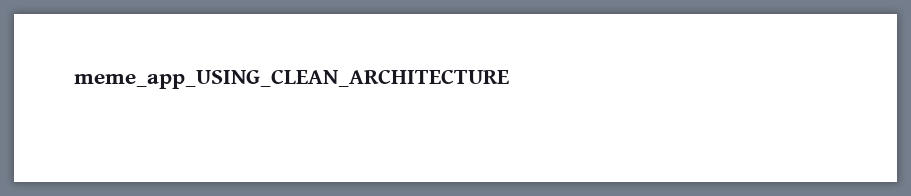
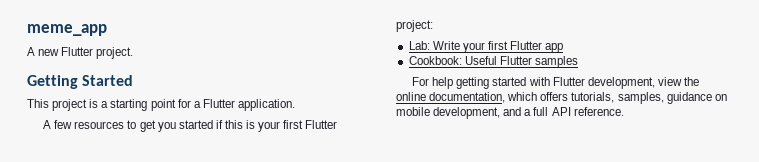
[74,69,509,89] meme_app_USING_CLEAN_ARCHITECTURE -> [27,24,107,36] [27,47,134,59] [27,75,134,89] [27,99,295,111] [43,120,338,132] [396,20,433,32] [408,41,564,53] [408,56,578,68] [412,77,699,89] [396,92,727,104] [396,107,624,119] meme_app // A new Flutter project. // Getting Started // This project is a starting point for a Flutter application. // A few resources to get you started if this is your first Flutter project: // Lab: Write your first Flutter app // Cookbook: Useful Flutter samples // For help getting started with Flutter development, view the online documentation, which offers tutorials, samples, guidance on mobile development, and a full API reference.

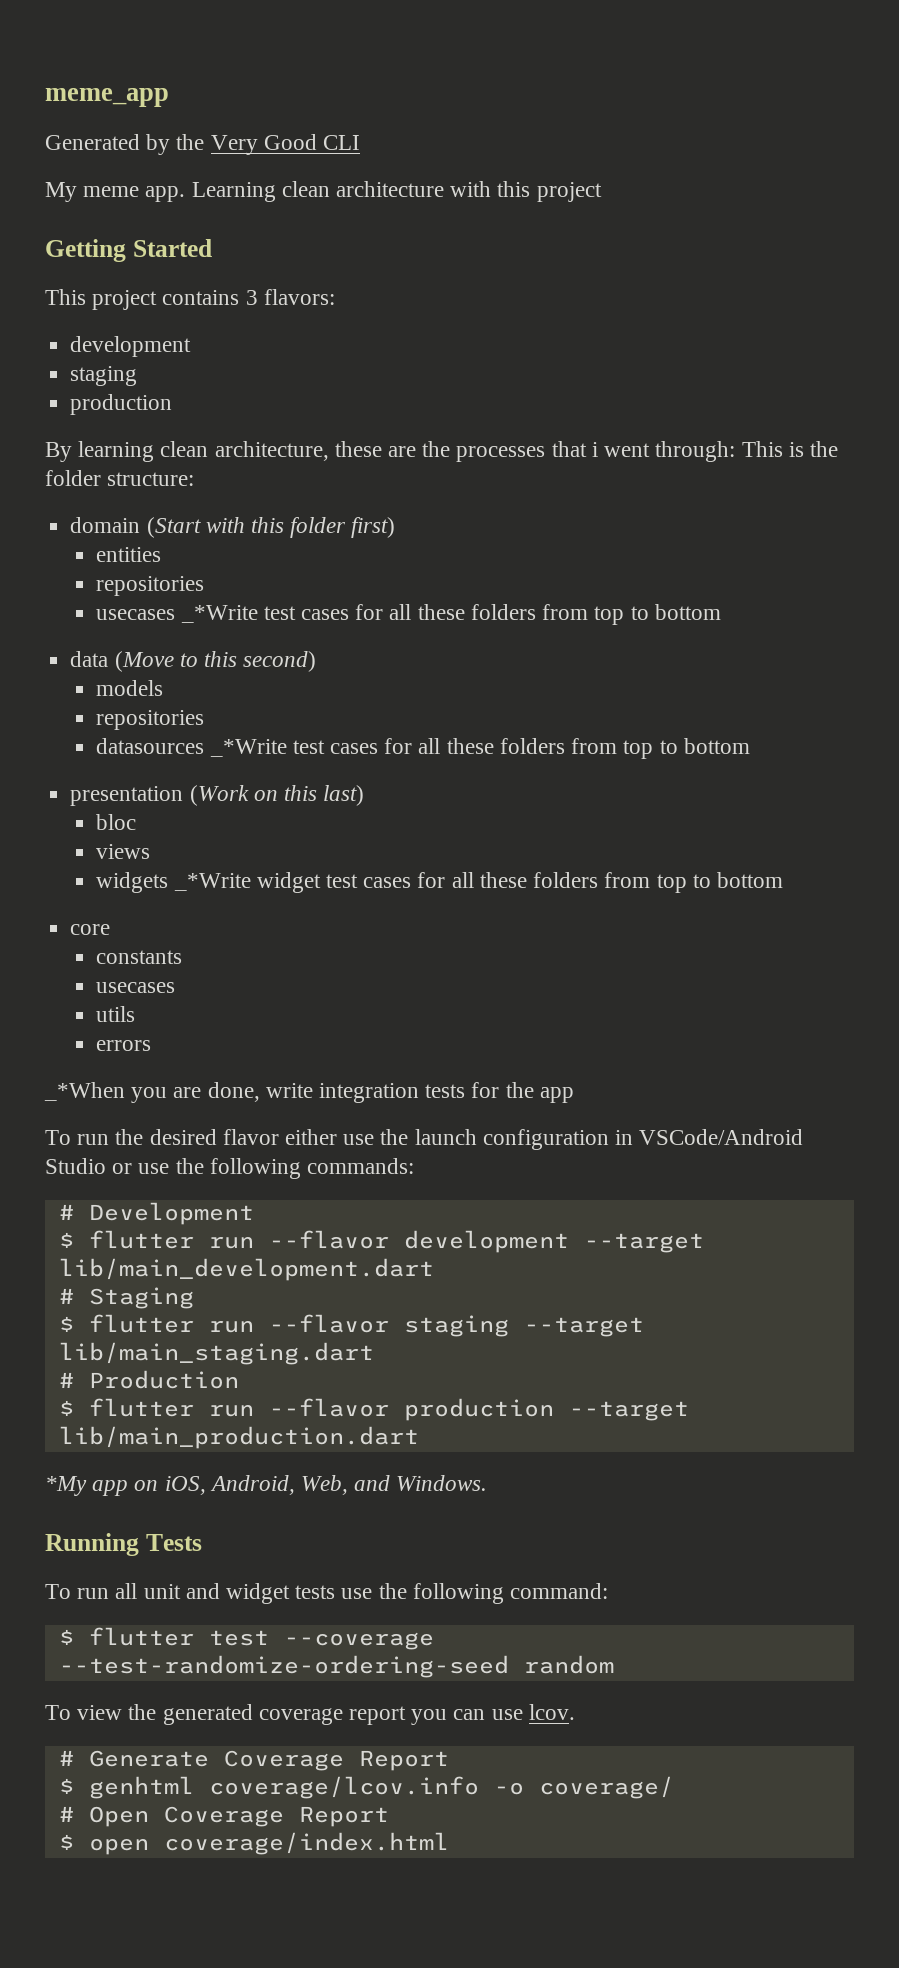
[27,47,134,59] [27,75,134,89] [27,99,295,111] [43,120,338,132] [396,20,433,32] [408,41,564,53] [408,56,578,68] [412,77,699,89] [396,92,727,104] [396,107,624,119] A new Flutter project. // Getting Started // This project is a starting point for a Flutter application. // A few resources to get you started if this is your first Flutter project: // Lab: Write your first Flutter app // Cookbook: Useful Flutter samples // For help getting started with Flutter development, view the online documentation, which offers tutorials, samples, guidance on mobile development, and a full API reference. -> [45,134,361,155] [45,181,602,202] [45,239,212,262] [45,289,335,310] [70,336,192,357] [70,366,138,386] [70,394,173,415] [45,441,838,462] [45,470,195,486] [70,517,396,538] [96,547,162,562] [96,576,205,596] [96,604,721,625] [70,651,317,672] [96,680,164,696] [96,710,205,730] [96,738,750,759] [70,785,365,806] [96,814,137,830] [96,844,151,859] [96,872,783,893] [70,924,111,935] [96,950,183,964] [96,982,176,993] [96,1006,136,1022] [96,1040,152,1051] [44,1082,574,1103] [45,1129,804,1150] [45,1158,415,1179] [58,1202,254,1225] [58,1230,704,1253] [58,1258,434,1281] [58,1287,194,1309] [58,1314,644,1337] [58,1342,374,1365] [58,1370,239,1389] [58,1398,689,1421] [58,1426,419,1449] [45,1475,488,1496] [45,1533,202,1556] [45,1583,609,1604] [58,1627,434,1650] [58,1655,614,1678] [45,1704,575,1725] [58,1750,449,1771] [58,1776,674,1799] [58,1806,389,1827] [58,1832,449,1855] Generated by the Very Good CLI // My meme app. Learning clean architecture with this project // Getting Started // This project contains 3 flavors: // development // staging // production // By learning clean architecture, these are the processes that i went through: This is the folder structure: // domain (Start with this folder first) // entities // repositories // usecases _*Write test cases for all these folders from top to bottom // data (Move to this second) // models // repositories // datasources _*Write test cases for all these folders from top to bottom // presentation (Work on this last) // bloc // views // widgets _*Write widget test cases for all these folders from top to bottom // core // constants // usecases // utils // errors // _*When you are done, write integration tests for the app // To run the desired flavor either use the launch configuration in VSCode/Android Studio or use the following commands: // # Development // $ flutter run --flavor development --target lib/main_development.dart // # Staging // $ flutter run --flavor staging --target lib/main_staging.dart // # Production // $ flutter run --flavor production --target lib/main_production.dart // *My app on iOS, Android, Web, and Windows. // Running Tests // To run all unit and widget tests use the following command: // $ flutter test --coverage --test-randomize-ordering-seed random // To view the generated coverage report you can use lcov. // # Generate Coverage Report // $ genhtml coverage/lcov.info -o coverage/ // # Open Coverage Report // $ open coverage/index.html

